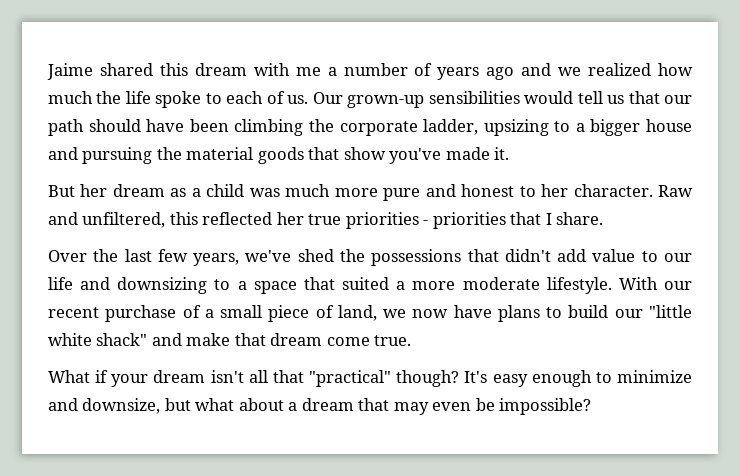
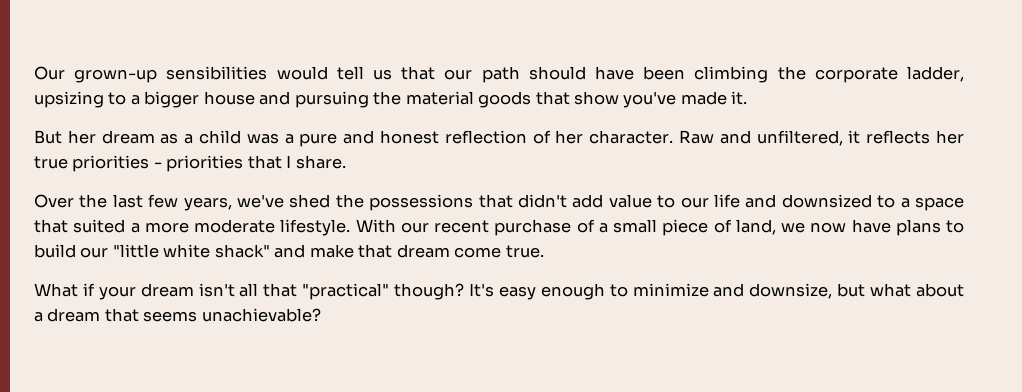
[47,63,694,80] [48,91,309,108] Jaime shared this dream with me a number of years ago and we realized how much the life spoke to each of us. -> (34, 73) none
[285,184,378,197] much more -> [284,134,294,144] a
[519,186,536,197] to -> [444,130,551,144] reflection of
[169,212,273,225] this reflected -> [848,130,931,144] it reflects
[117,277,208,294] downsizing -> [781,194,872,208] downsized
[393,398,592,415] may even be impossible? -> [143,308,321,322] seems unachievable?

